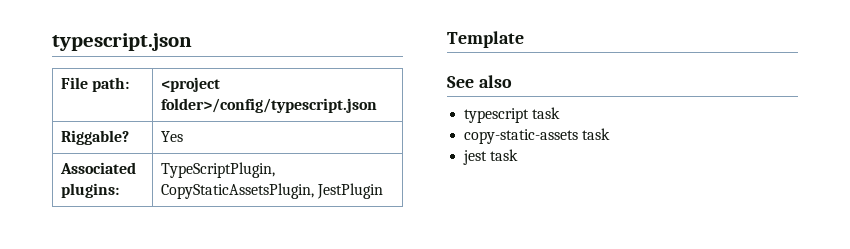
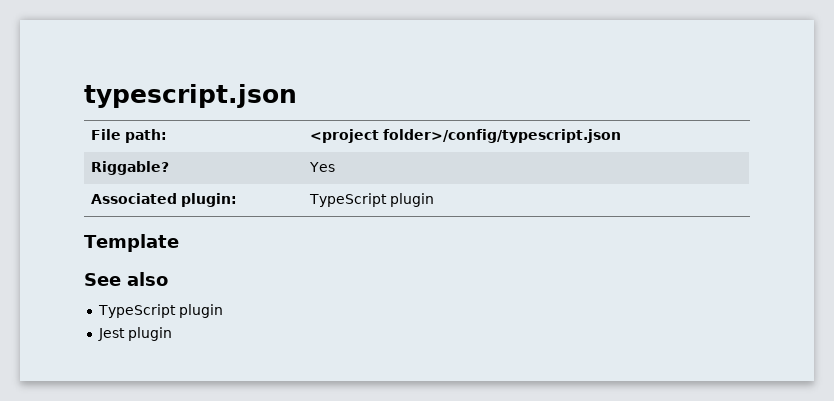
[60,183,119,198] [160,162,275,178] [160,183,383,199] plugins: | TypeScriptPlugin, CopyStaticAssetsPlugin, JestPlugin -> [180,193,237,207] [308,193,434,207] plugin: | TypeScript plugin
[464,107,561,123] [464,128,611,144] [463,149,519,165] typescript task // copy-static-assets task // jest task -> [97,304,223,318] [97,327,172,341] TypeScript plugin // Jest plugin

